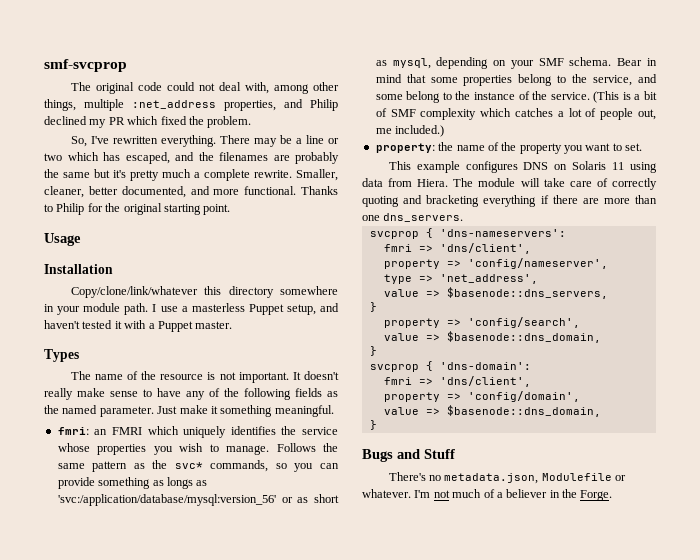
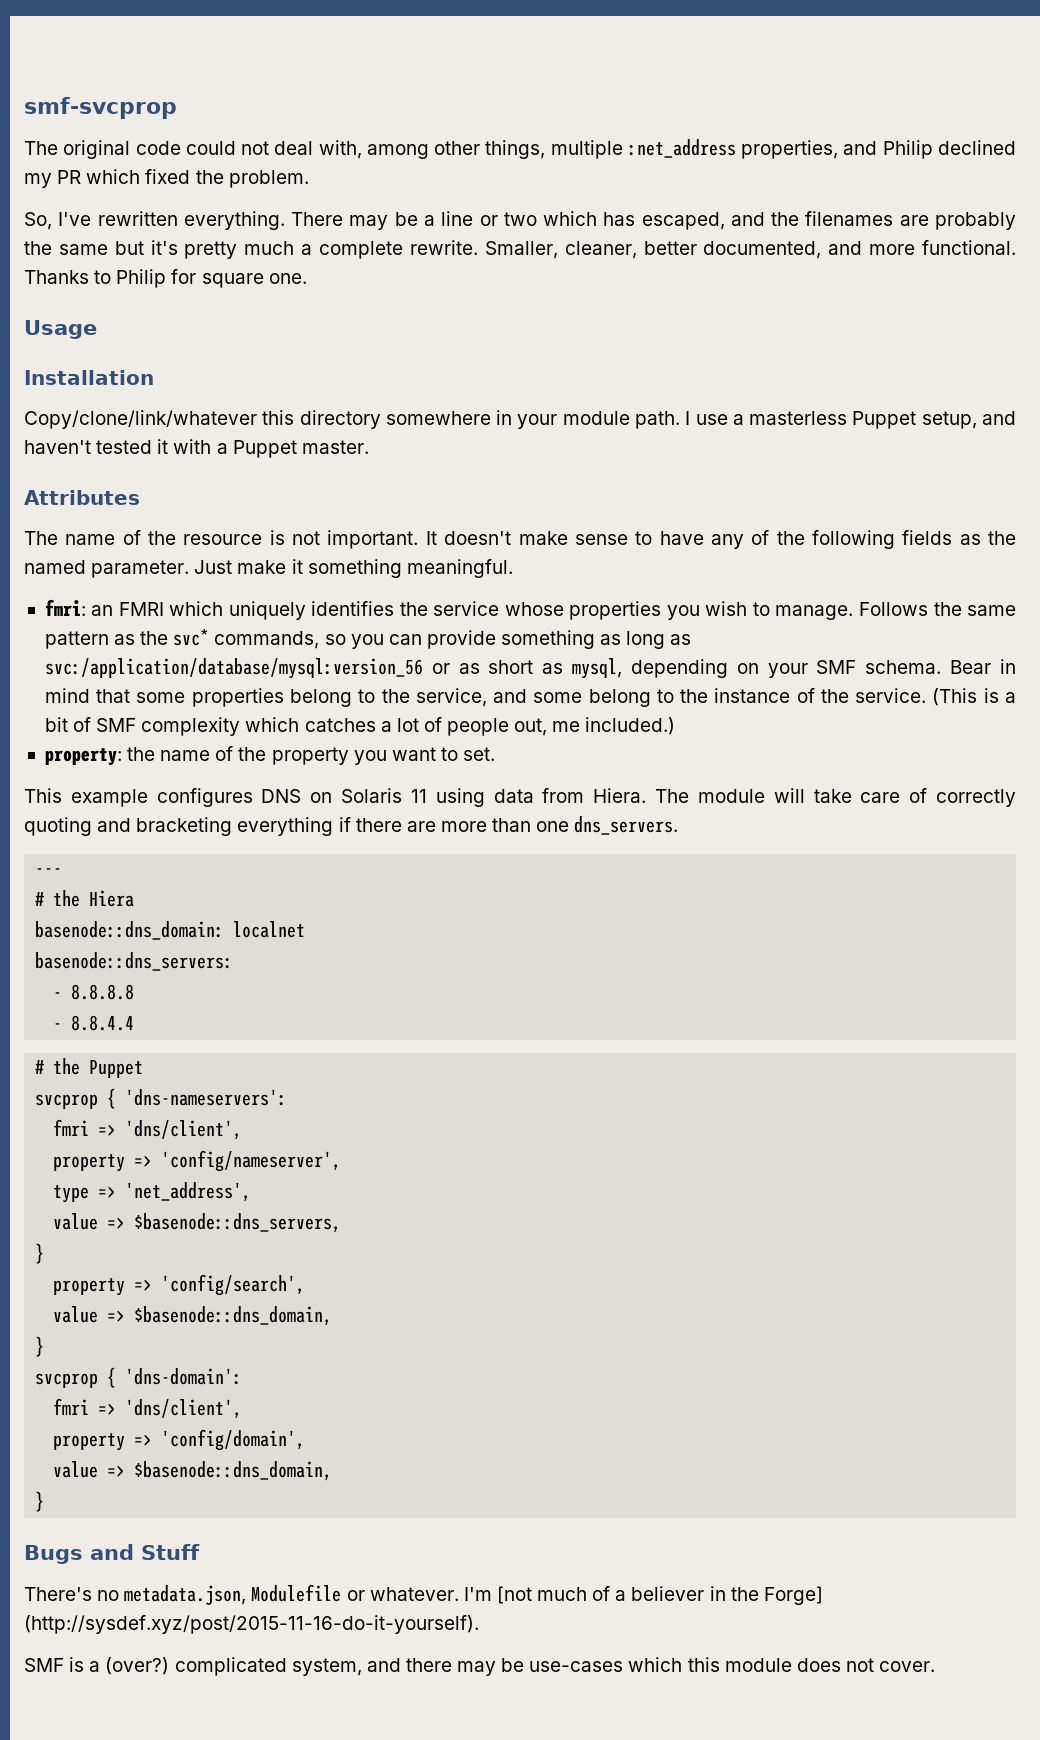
[105,203,231,215] the original starting point. -> [201,273,307,288] square one.
[44,349,79,362] Types -> [24,490,140,505] Attributes
[44,388,73,400] really -> (512, 538) none
[166,477,208,489] [57,494,276,506] longs as 'svc:/application/database/mysql:version_56' -> [626,631,692,649] [44,658,423,679] long as svc:/application/database/mysql:version_56
(464, 217) none -> [35,868,63,875] [35,890,135,907] [35,921,306,940] [35,952,234,971] [53,984,135,1000] [53,1015,135,1031] [35,1058,144,1078] // --- // # the Hiera // basenode::dns_domain: localnet // basenode::dns_servers: // - 8.8.8.8 // - 8.8.4.4 // # the Puppet
[433,490,450,498] not -> [496,1586,532,1604] [not
[580,490,613,501] Forge. -> [763,1586,823,1605] [24,1615,479,1634] [24,1657,936,1676] Forge] (http://sysdef.xyz/post/2015-11-16-do-it-yourself). // SMF is a (over?) complicated system, and there may be use-cases which this module does not cover.

